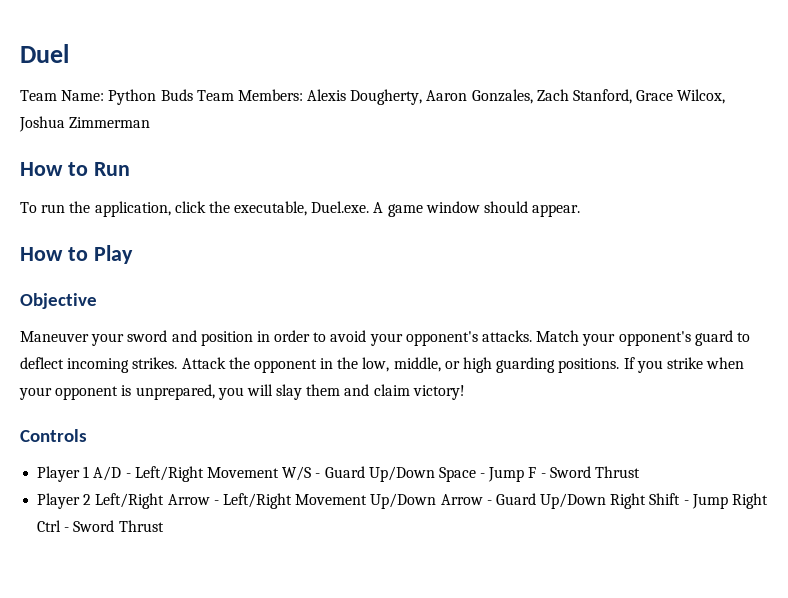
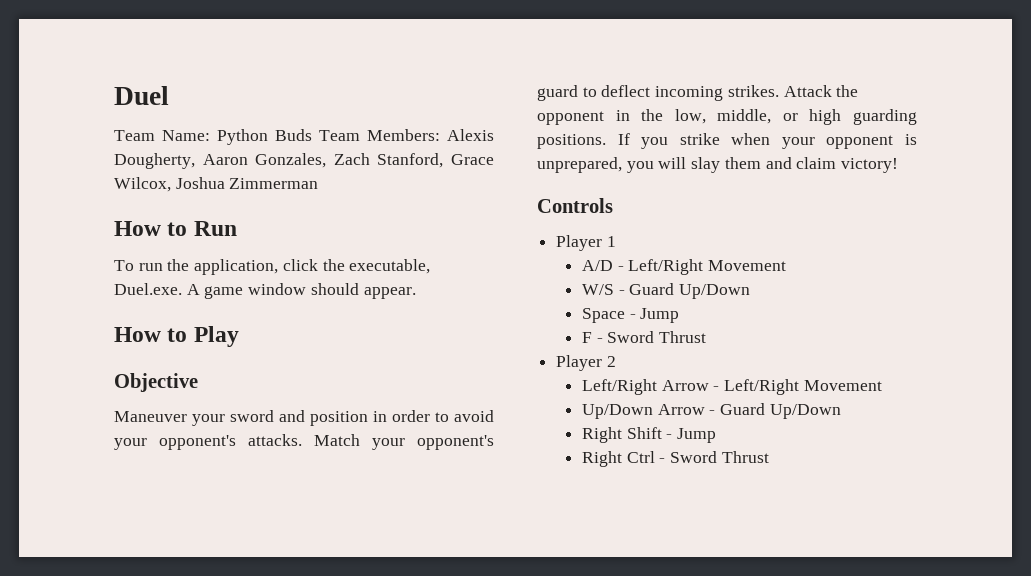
(90, 472) none -> (616, 241) //
(279, 472) none -> (786, 265) //
(435, 474) none -> (750, 291) //
(525, 474) none -> (680, 315) //
(92, 499) none -> (616, 361) //
(368, 499) none -> (882, 385) //
(607, 501) none -> (841, 411) //
(728, 501) none -> (716, 435) //

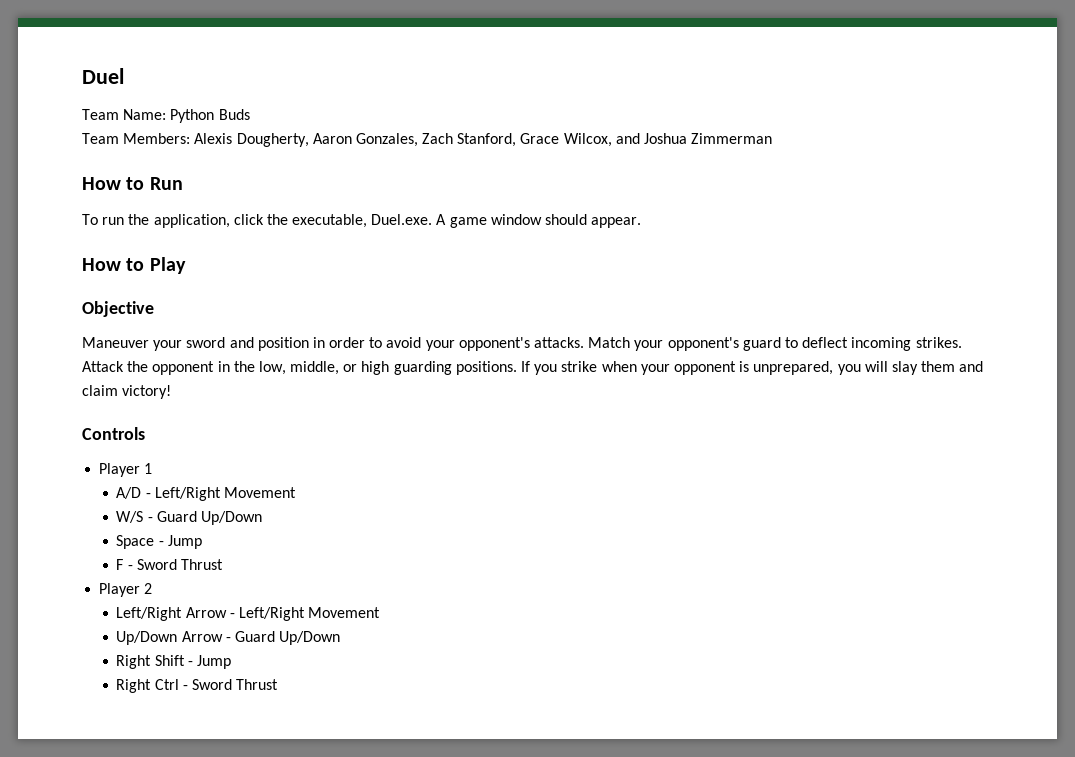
(312, 135) none -> (250, 114) //
(171, 184) none -> [615,133,640,144] and

